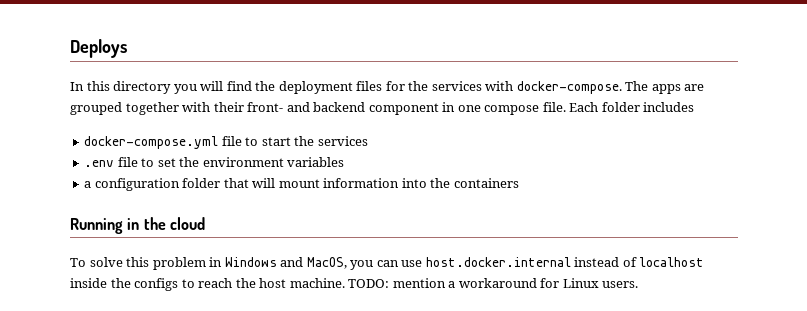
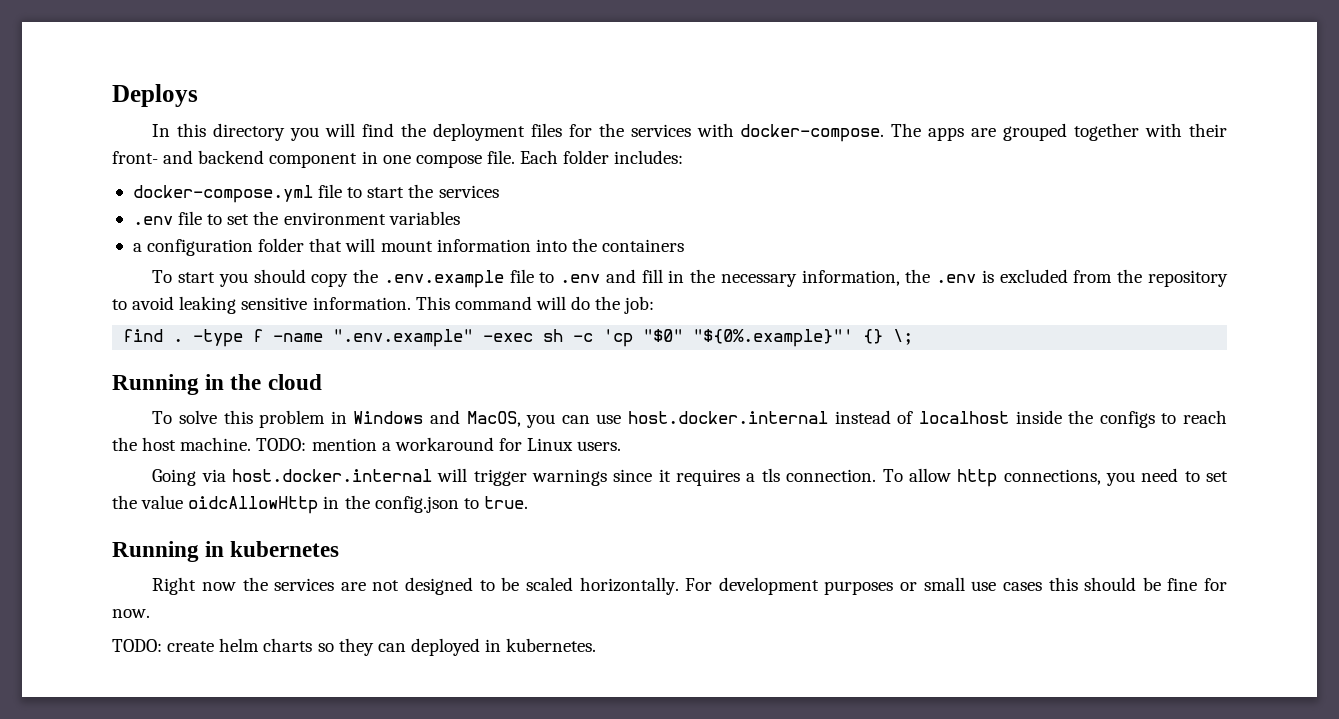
[643,102,695,112] includes -> [614,150,684,164] includes:
(519, 183) none -> [152,269,1229,288] [112,296,655,314] [123,329,914,347] // To start you should copy the .env.example file to .env and fill in the necessary information, the .env is excluded from the repository to avoid leaking sensitive information. This command will do the job: // find . -type f -name ".env.example" -exec sh -c 'cp "$0" "${0%.example}"' {} \;
(639, 284) none -> [152,468,1228,487] [112,495,528,514] [112,541,340,562] [152,577,1228,595] [112,609,150,618] [112,638,597,656] // Going via host.docker.internal will trigger warnings since it requires a tls connection. To allow http connections, you need to set the value oidcAllowHttp in the config.json to true. // Running in kubernetes // Right now the services are not designed to be scaled horizontally. For development purposes or small use cases this should be fine for now. // TODO: create helm charts so they can deployed in kubernetes.

